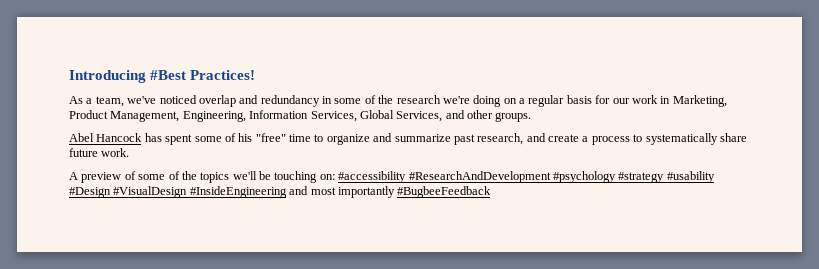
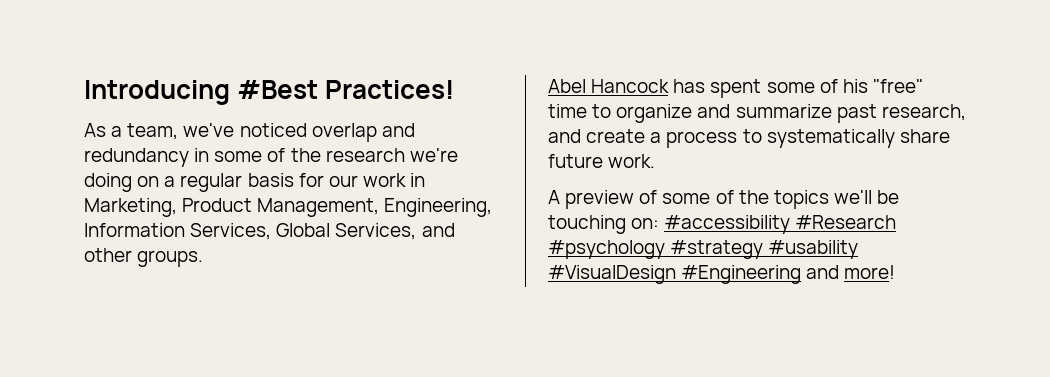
[408,171,551,183] #ResearchAndDevelopment -> [795,215,897,229] #Research
[69,186,492,198] #Design #VisualDesign #InsideEngineering and most importantly #BugbeeFeedback -> [548,265,896,284] #VisualDesign #Engineering and more!

